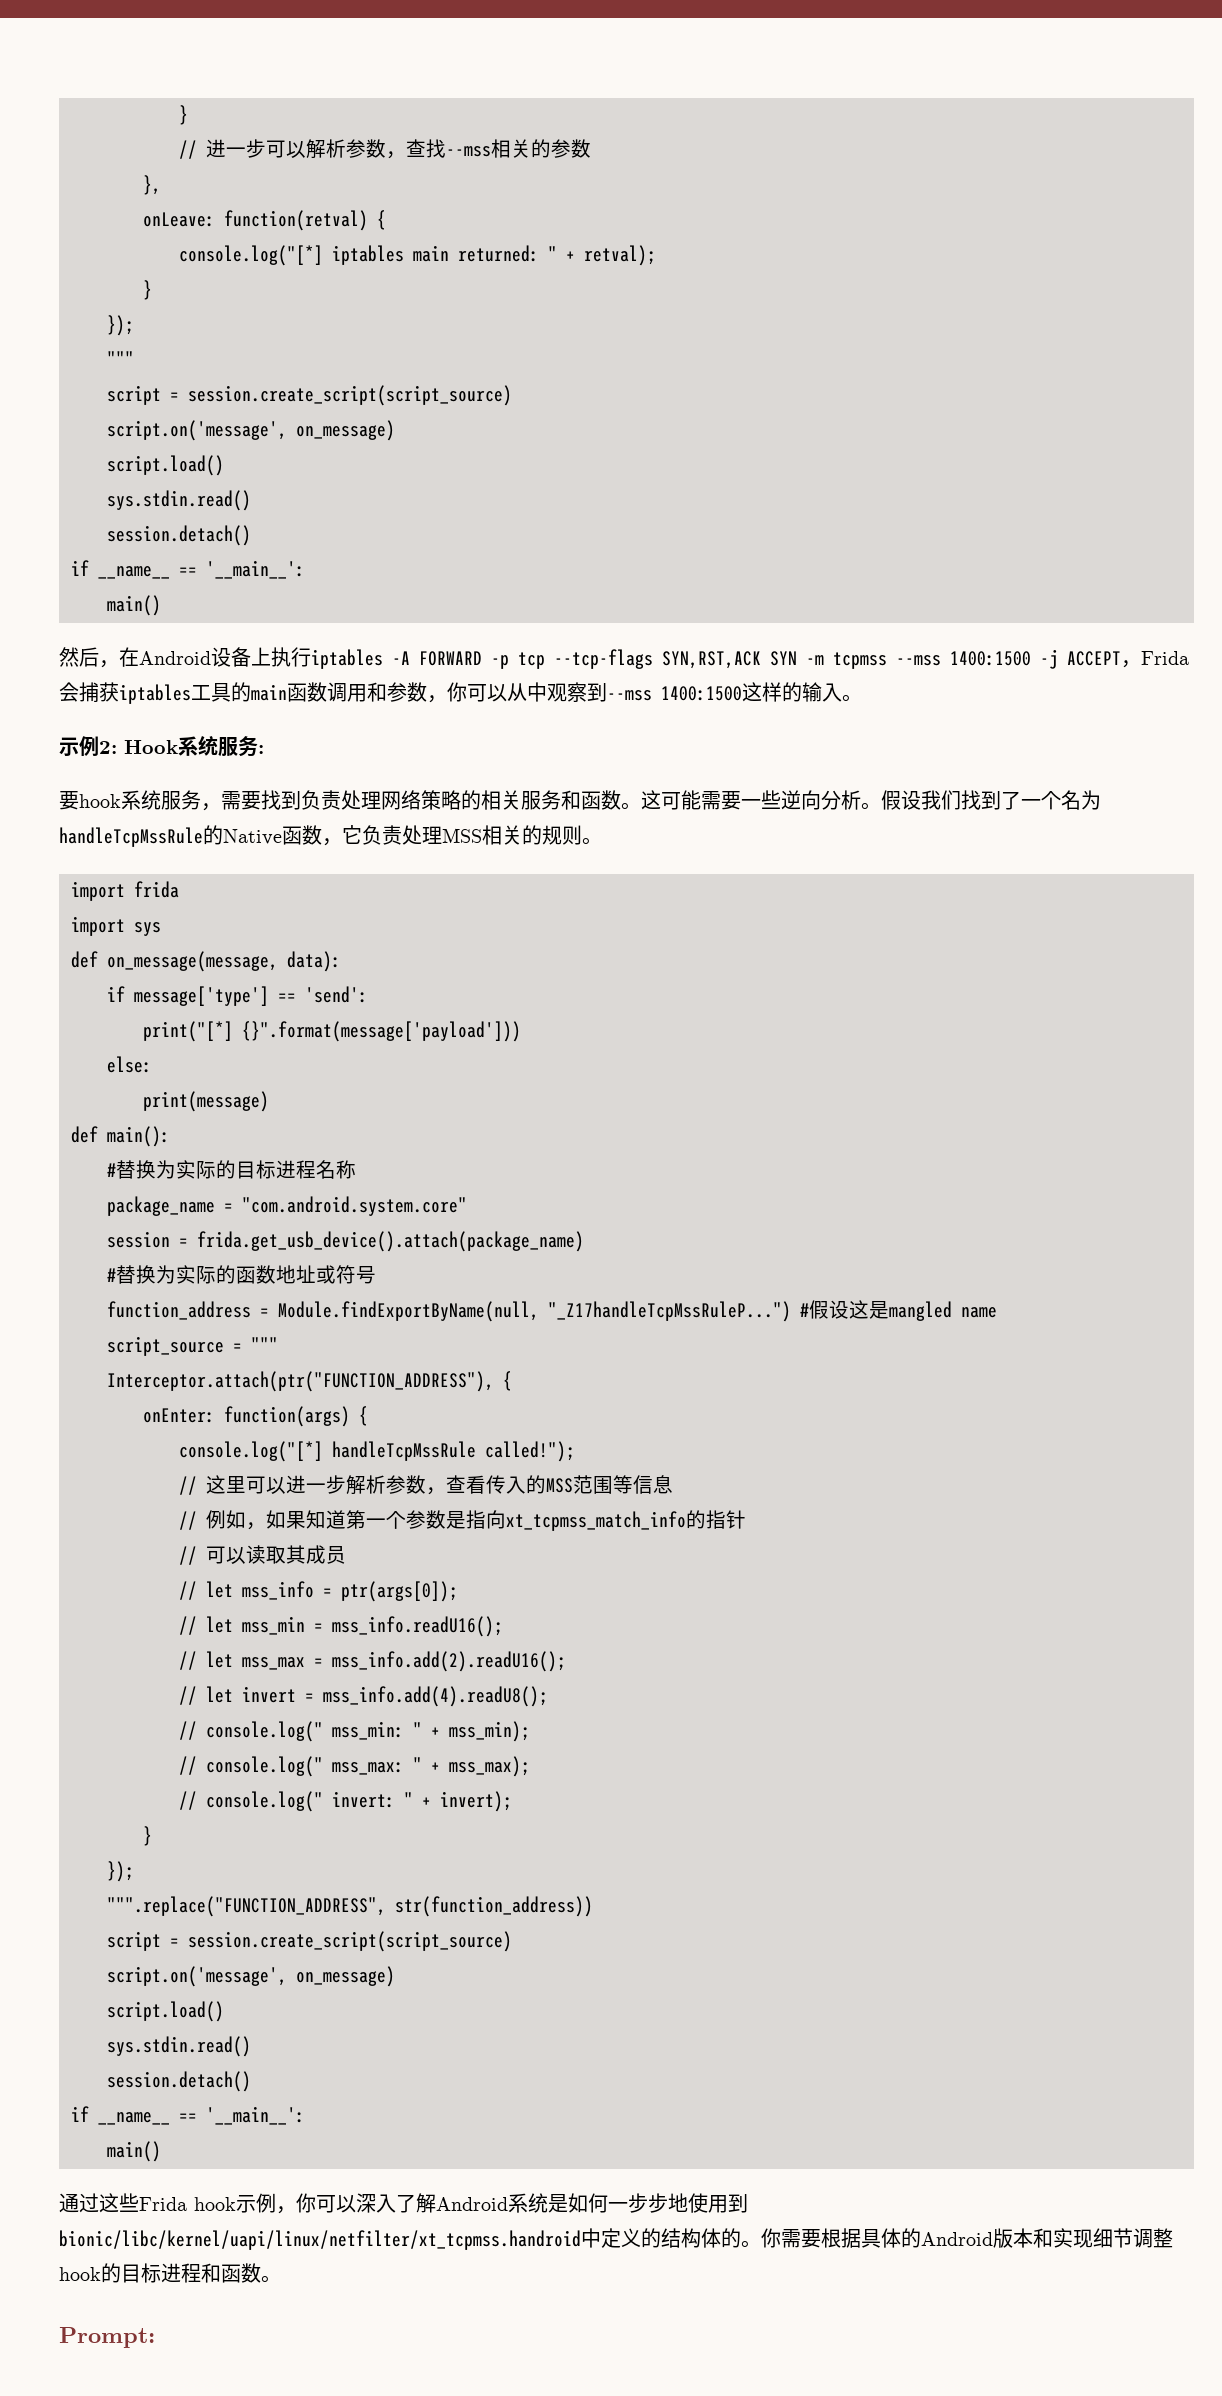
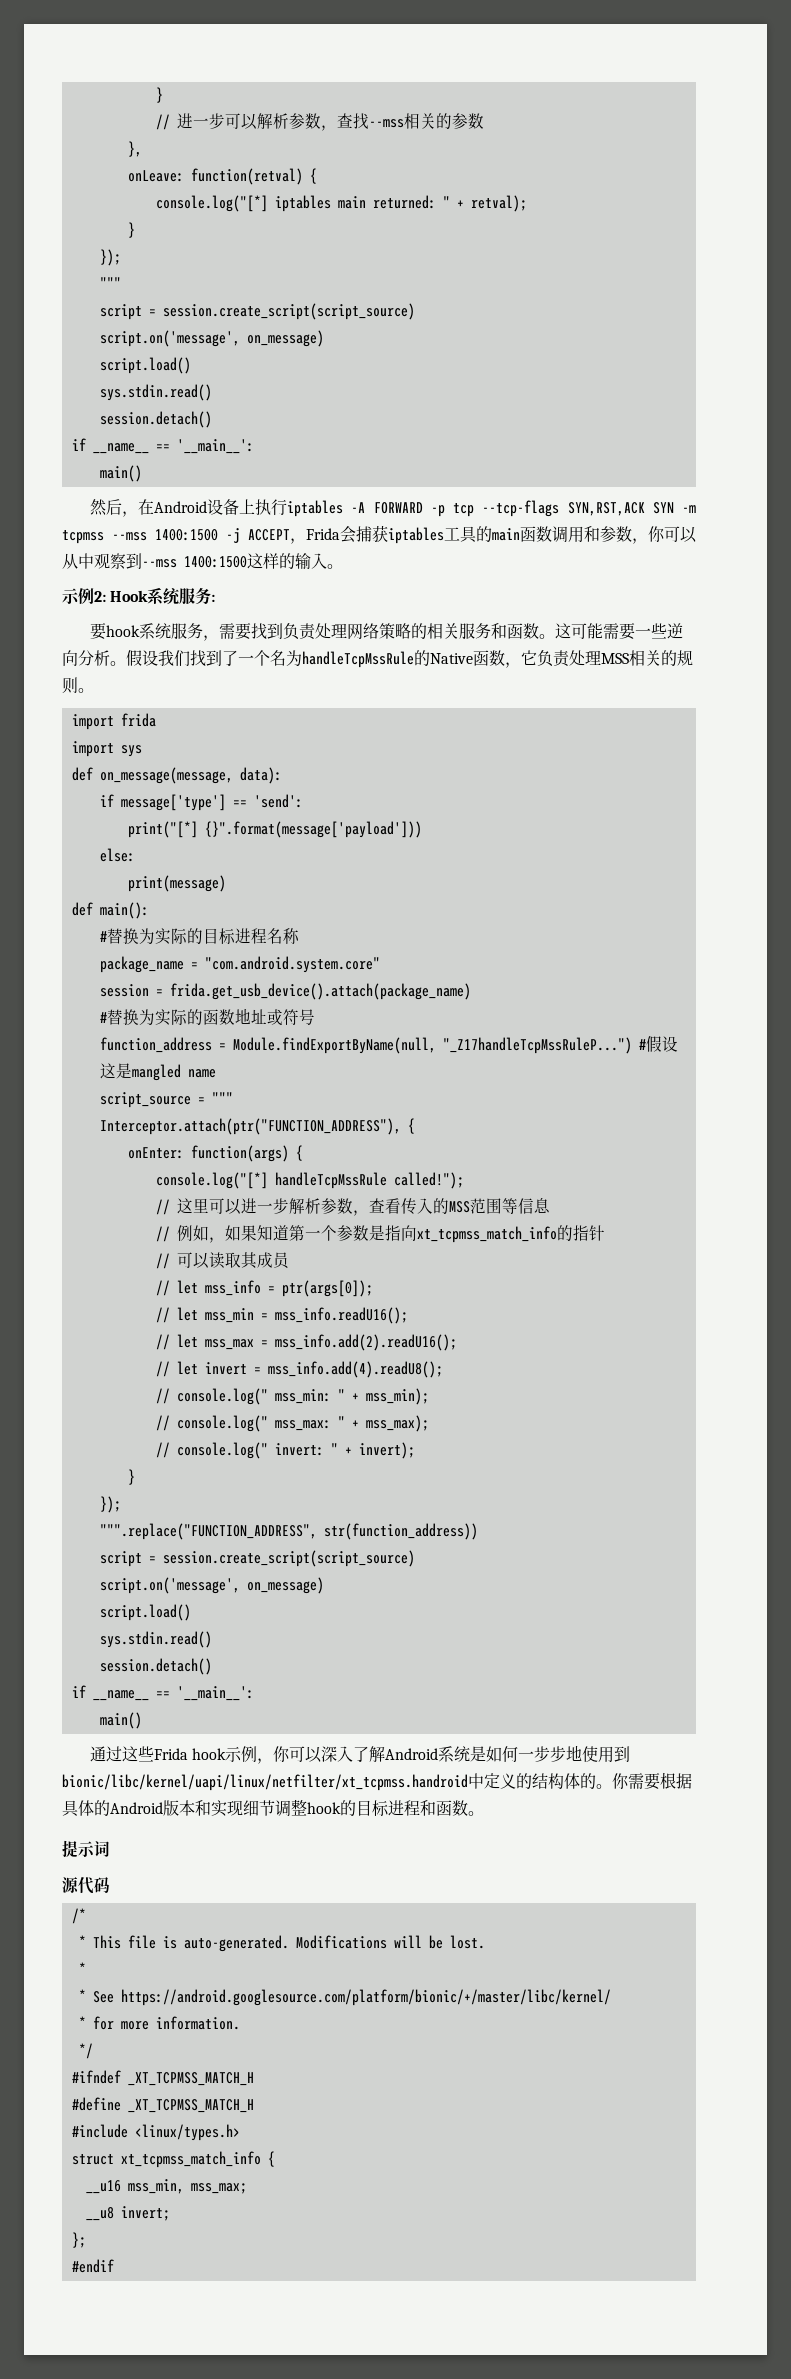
[59,2327,155,2348] Prompt: -> [62,1840,110,1858] [62,1876,110,1894] [71,1908,86,1924] [78,1935,485,1952] [78,1962,86,1975] [78,1989,611,2006] [78,2016,240,2030] [78,2043,93,2059] [71,2070,254,2086] [71,2097,254,2113] [71,2124,240,2141] [71,2151,275,2168] [85,2179,247,2194] [85,2206,170,2221] [71,2232,86,2248] [71,2259,114,2273] 提示词 // 源代码 // /* // * This file is auto-generated. Modifications will be lost. // * // * See https://android.googlesource.com/platform/bionic/+/master/libc/kernel/ // * for more information. // */ // #ifndef _XT_TCPMSS_MATCH_H // #define _XT_TCPMSS_MATCH_H // #include <linux/types.h> // struct xt_tcpmss_match_info { // __u16 mss_min, mss_max; // __u8 invert; // }; // #endif

